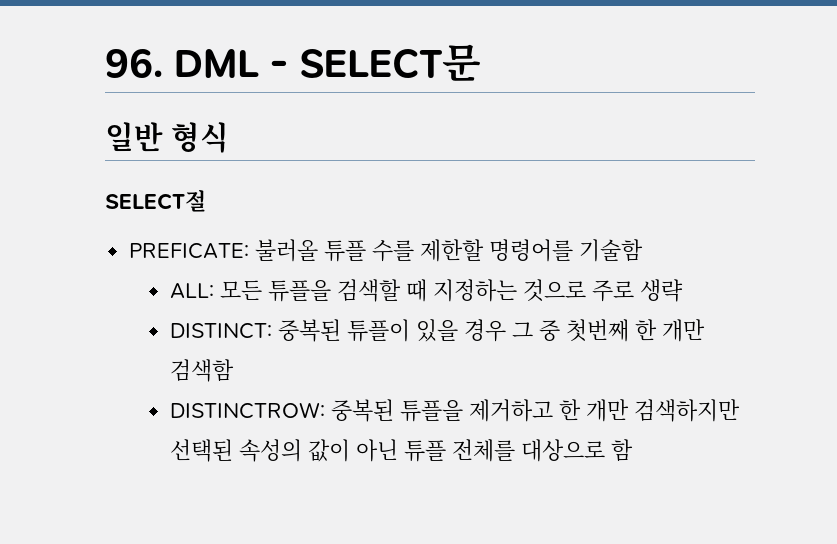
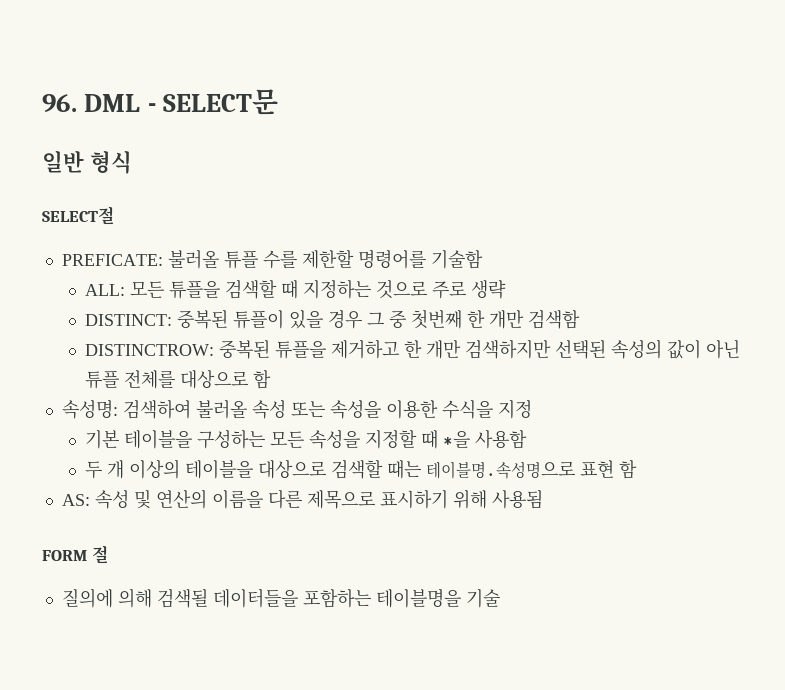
(634, 450) none -> [61,399,532,419] [85,429,528,449] [85,459,638,479] [61,489,543,509] [42,545,108,564] [61,588,500,608] // 속성명: 검색하여 불러올 속성 또는 속성을 이용한 수식을 지정 // 기본 테이블을 구성하는 모든 속성을 지정할 때 *을 사용함 // 두 개 이상의 테이블을 대상으로 검색할 때는 테이블명.속성명으로 표현 함 // AS: 속성 및 연산의 이름을 다른 제목으로 표시하기 위해 사용됨 // FORM 절 // 질의에 의해 검색될 데이터들을 포함하는 테이블명을 기술

